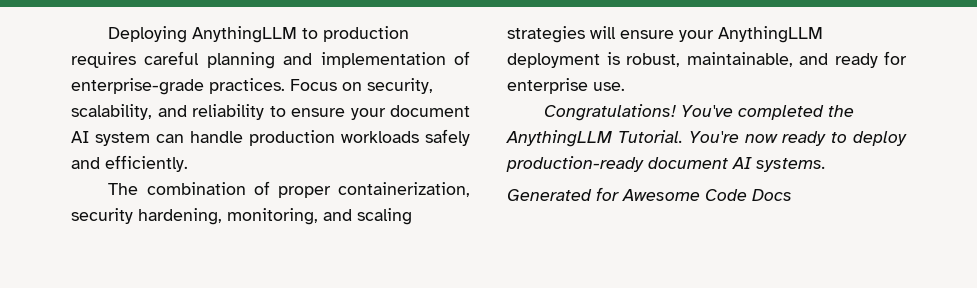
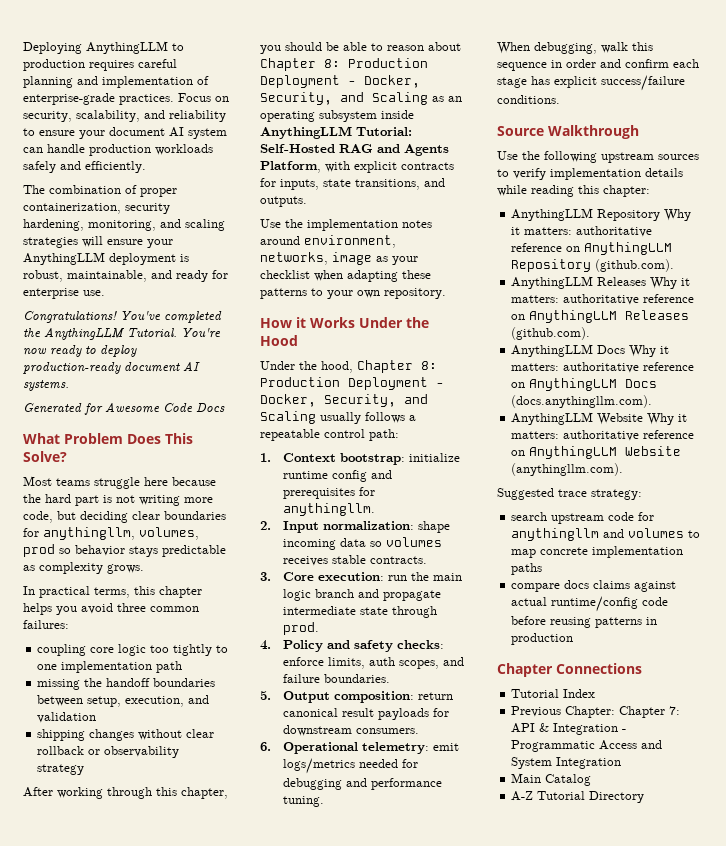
(792, 195) none -> [23,433,193,444] [23,451,67,462] [23,476,216,489] [23,494,213,506] [23,511,226,523] [23,527,199,540] [23,544,226,557] [23,562,144,574] [23,586,202,598] [23,603,199,615] [23,620,69,629] [37,644,229,656] [37,661,183,673] [37,678,216,690] [37,695,210,707] [37,712,97,723] [37,729,215,741] [37,746,180,758] [37,764,85,775] [23,787,228,799] [260,42,461,54] [260,58,428,71] [260,75,420,88] [260,92,462,105] [260,110,414,122] [260,126,412,139] [260,144,449,156] [260,161,454,173] [260,178,445,190] [260,196,307,207] [260,219,432,231] [260,235,396,248] [260,252,418,265] [260,270,431,282] [260,288,446,299] [260,317,429,328] [260,335,298,346] [260,360,437,373] [260,377,444,390] [260,394,428,407] [260,411,416,424] [260,429,399,441] [260,453,461,465] [283,470,393,482] [283,487,376,499] [283,503,376,516] [260,521,451,533] [283,537,443,550] [283,555,428,566] [260,572,463,581] [283,589,442,601] [283,606,438,618] [283,622,320,635] [260,640,445,652] [283,657,465,669] [283,674,391,683] [260,691,454,703] [283,708,450,720] [283,725,420,736] [260,742,460,754] [283,758,419,774] [283,778,443,790] [283,796,325,807] [497,42,653,54] [497,59,699,71] [497,75,685,91] [497,95,560,104] [497,125,639,139] [497,151,699,163] [497,168,683,180] [497,185,650,197] [511,208,692,221] [511,226,653,237] [511,242,673,255] [511,259,675,272] [511,276,691,289] [511,294,695,305] [511,310,690,323] [511,327,591,340] [511,344,670,357] [511,362,695,373] [511,378,658,391] [511,395,653,408] [511,412,688,425] [511,430,695,441] [511,446,682,459] [511,463,624,476] [497,488,642,500] [511,512,655,524] [511,528,701,541] [511,546,684,558] [511,563,543,575] [511,580,677,592] [511,596,669,612] [511,616,658,628] [511,633,574,645] [497,663,642,677] [511,689,596,698] [511,706,681,718] [511,723,627,735] [511,740,663,752] [511,757,622,769] [511,773,592,786] [511,791,645,803] // What Problem Does This Solve? // Most teams struggle here because the hard part is not writing more code, but deciding clear boundaries for anythingllm, volumes, prod so behavior stays predictable as complexity grows. // In practical terms, this chapter helps you avoid three common failures: // coupling core logic too tightly to one implementation path // missing the handoff boundaries between setup, execution, and validation // shipping changes without clear rollback or observability strategy // After working through this chapter, you should be able to reason about Chapter 8: Production Deployment - Docker, Security, and Scaling as an operating subsystem inside AnythingLLM Tutorial: Self-Hosted RAG and Agents Platform, with explicit contracts for inputs, state transitions, and outputs. // Use the implementation notes around environment, networks, image as your checklist when adapting these patterns to your own repository. // How it Works Under the Hood // Under the hood, Chapter 8: Production Deployment - Docker, Security, and Scaling usually follows a repeatable control path: // 1. Context bootstrap: initialize runtime config and prerequisites for anythingllm. // 2. Input normalization: shape incoming data so volumes receives stable contracts. // 3. Core execution: run the main logic branch and propagate intermediate state through prod. // 4. Policy and safety checks: enforce limits, auth scopes, and failure boundaries. // 5. Output composition: return canonical result payloads for downstream consumers. // 6. Operational telemetry: emit logs/metrics needed for debugging and performance tuning. // When debugging, walk this sequence in order and confirm each stage has explicit success/failure conditions. // Source Walkthrough // Use the following upstream sources to verify implementation details while reading this chapter: // AnythingLLM Repository Why it matters: authoritative reference on AnythingLLM Repository (github.com). // AnythingLLM Releases Why it matters: authoritative reference on AnythingLLM Releases (github.com). // AnythingLLM Docs Why it matters: authoritative reference on AnythingLLM Docs (docs.anythingllm.com). // AnythingLLM Website Why it matters: authoritative reference on AnythingLLM Website (anythingllm.com). // Suggested trace strategy: // search upstream code for anythingllm and volumes to map concrete implementation paths // compare docs claims against actual runtime/config code before reusing patterns in production // Chapter Connections // Tutorial Index // Previous Chapter: Chapter 7: API & Integration - Programmatic Access and System Integration // Main Catalog // A-Z Tutorial Directory

